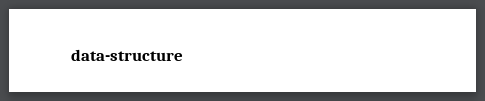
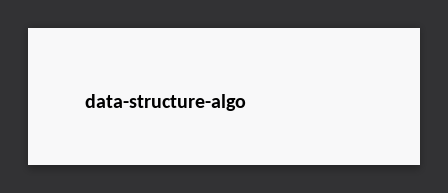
[71,49,183,61] data-structure -> [85,94,246,111] data-structure-algo

